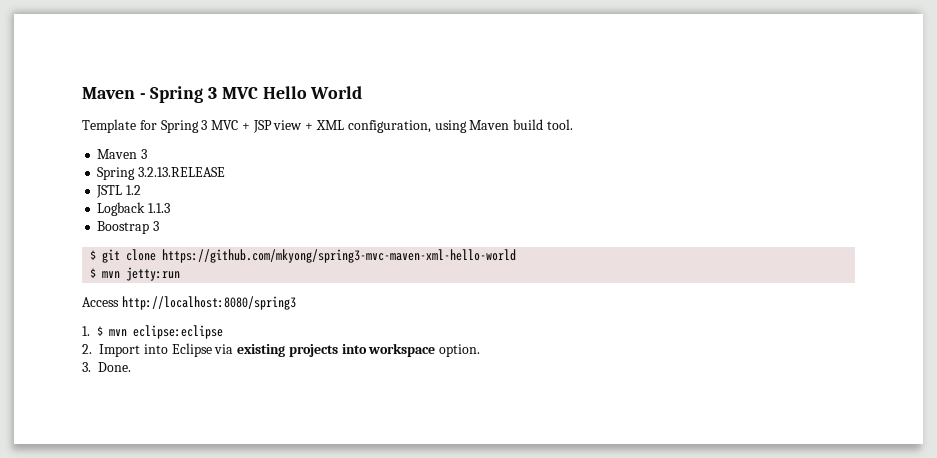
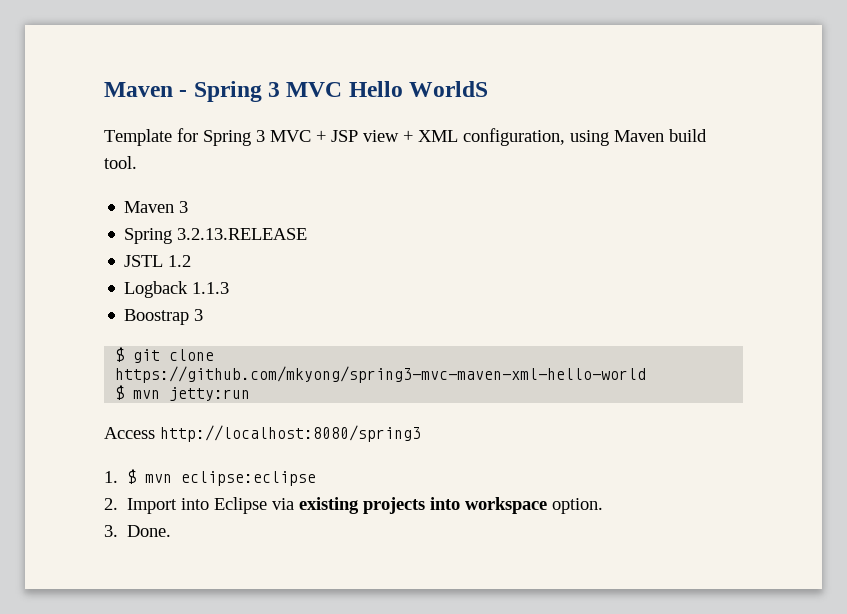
[310,86,363,99] World -> [409,81,489,97] WorldS

